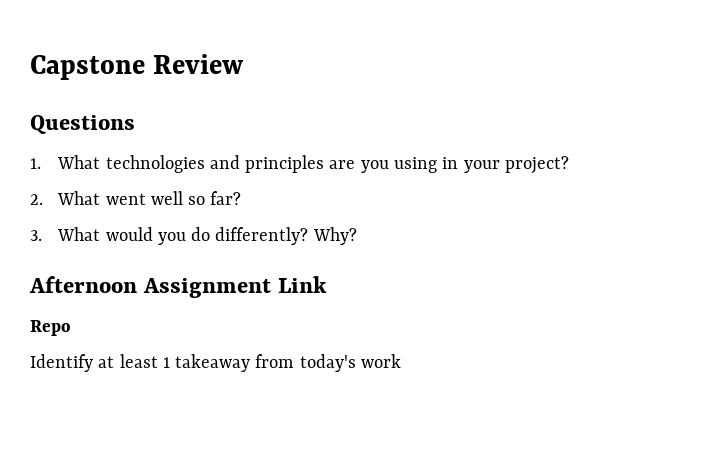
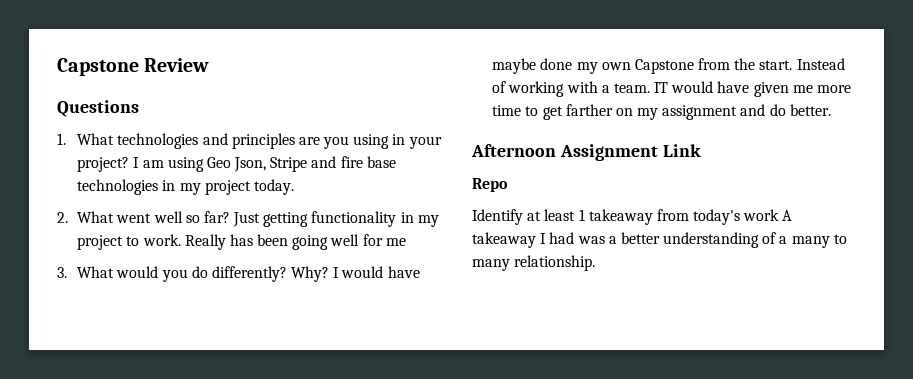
(569, 165) none -> [133,156,396,172] [77,179,294,195] I am using Geo Json, Stripe and fire base technologies in my project today.
(242, 198) none -> [233,211,439,227] [77,234,406,250] Just getting functionality in my project to work. Really has been going well for me
(357, 236) none -> [333,266,420,278] [492,58,845,74] [492,81,852,97] [492,104,831,120] I would have maybe done my own Capstone from the start. Instead of working with a team. IT would have given me more time to get farther on my assignment and do better.
(401, 361) none -> [782,210,793,221] [472,232,847,248] [472,255,596,271] A takeaway I had was a better understanding of a many to many relationship.

